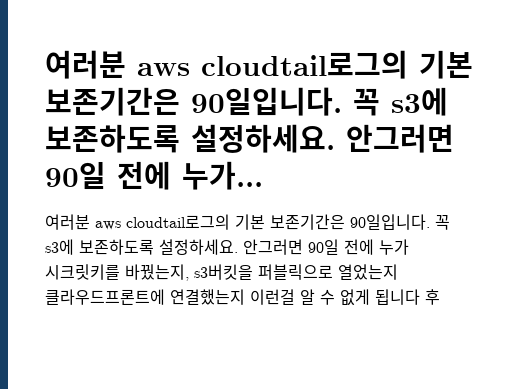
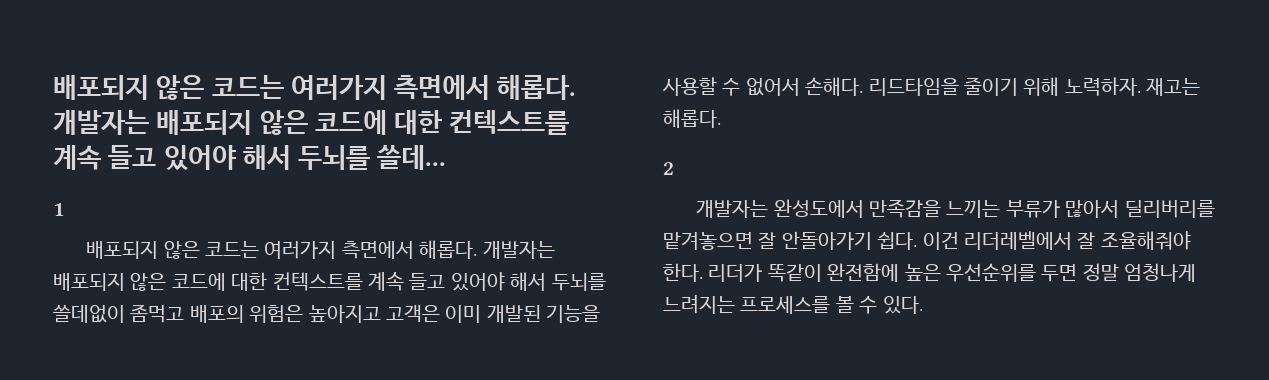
[45,50,473,79] [45,87,448,116] [45,124,454,153] [45,161,263,190] [45,214,450,230] [45,239,409,255] [45,264,398,281] [45,289,440,306] 여러분 aws cloudtail로그의 기본 보존기간은 90일입니다. 꼭 s3에 보존하도록 설정하세요. 안그러면 90일 전에 누가... // 여러분 aws cloudtail로그의 기본 보존기간은 90일입니다. 꼭 s3에 보존하도록 설정하세요. 안그러면 90일 전에 누가 시크릿키를 바꿨는지, s3버킷을 퍼블릭으로 열었는지 클라우드프론트에 연결했는지 이런걸 알 수 없게 됩니다 후 -> [53,75,577,100] [53,110,570,135] [53,145,447,171] [53,203,64,216] [86,240,555,259] [53,271,606,291] [53,304,601,323] [662,77,1201,96] [663,109,721,128] [663,162,674,175] [696,199,1215,218] [663,231,1191,250] [663,263,1197,282] [663,294,923,314] 배포되지 않은 코드는 여러가지 측면에서 해롭다. 개발자는 배포되지 않은 코드에 대한 컨텍스트를 계속 들고 있어야 해서 두뇌를 쓸데... // 1 // 배포되지 않은 코드는 여러가지 측면에서 해롭다. 개발자는 배포되지 않은 코드에 대한 컨텍스트를 계속 들고 있어야 해서 두뇌를 쓸데없이 좀먹고 배포의 위험은 높아지고 고객은 이미 개발된 기능을 사용할 수 없어서 손해다. 리드타임을 줄이기 위해 노력하자. 재고는 해롭다. // 2 // 개발자는 완성도에서 만족감을 느끼는 부류가 많아서 딜리버리를 맡겨놓으면 잘 안돌아가기 쉽다. 이건 리더레벨에서 잘 조율해줘야 한다. 리더가 똑같이 완전함에 높은 우선순위를 두면 정말 엄청나게 느려지는 프로세스를 볼 수 있다.

